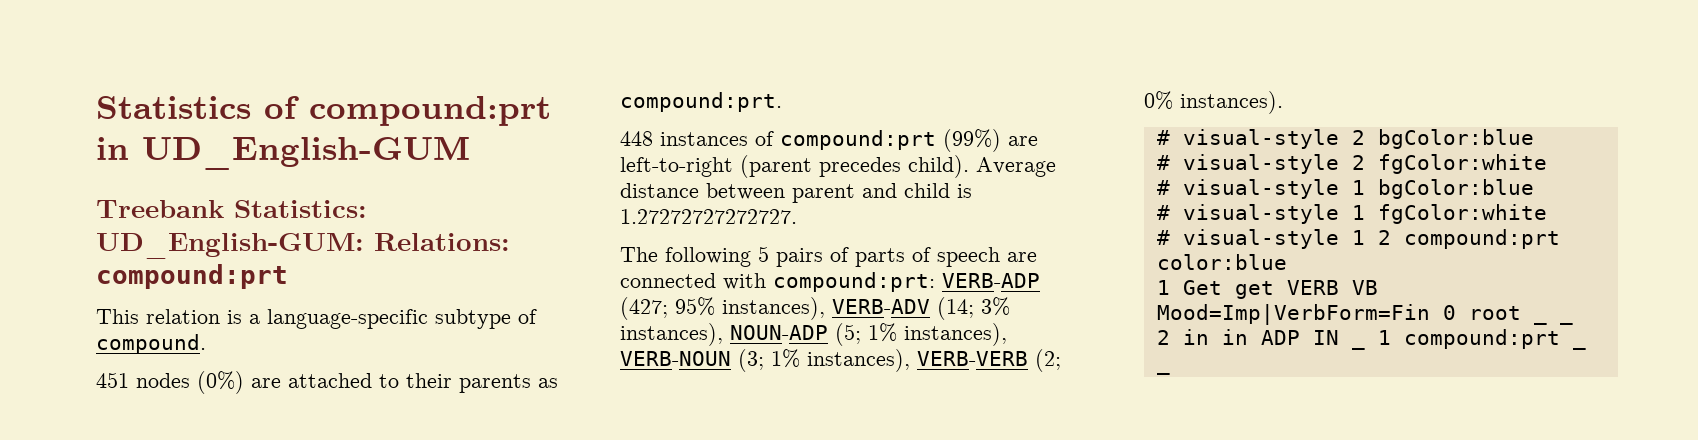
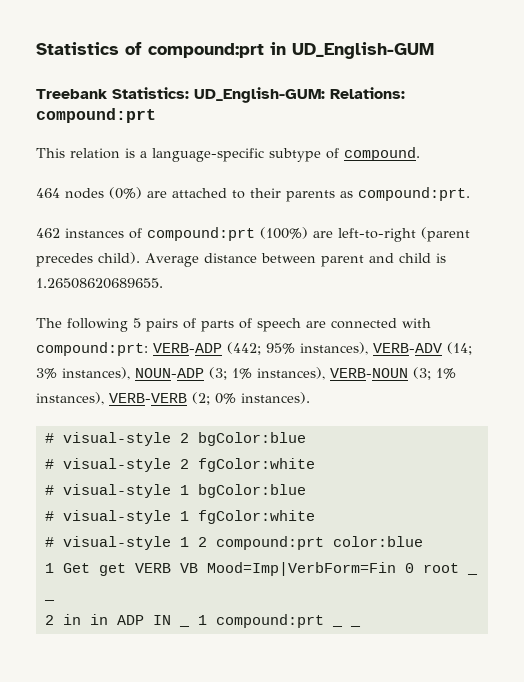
[96,372,129,388] 451 -> [36,188,60,198] 464
[620,131,653,146] 448 -> [36,228,60,238] 462
[943,129,1001,152] (99%) -> [260,227,308,239] (100%)
[620,209,797,224] 1.27272727272727. -> [36,278,163,289] 1.26508620689655.
[620,297,668,320] (427; -> [227,342,261,355] (442;
[835,323,861,346] (5; -> [209,367,227,380] (3;

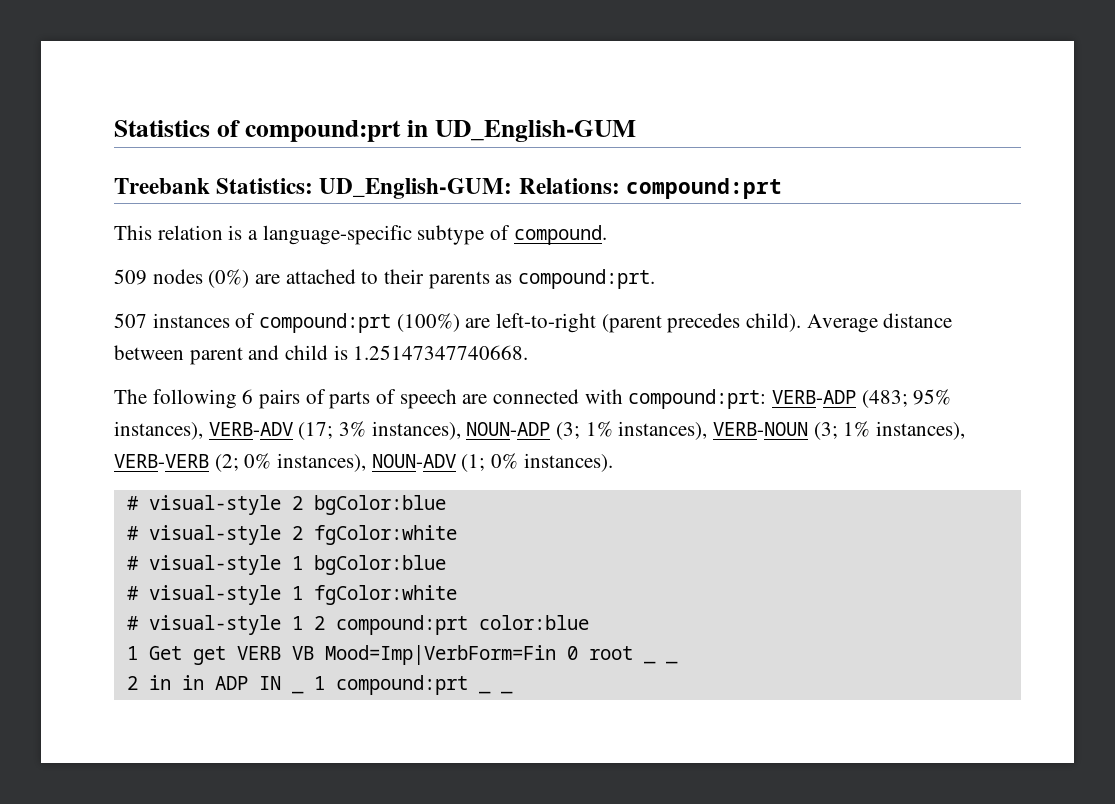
[36,188,60,198] 464 -> [114,269,147,285] 509
[36,228,60,238] 462 -> [114,313,147,328] 507
[36,278,163,289] 1.26508620689655. -> [353,345,529,360] 1.25147347740668.
[133,318,141,328] 5 -> [242,389,254,404] 6
[227,342,261,355] (442; -> [861,390,908,408] (483;
[447,342,472,355] (14; -> [298,422,334,440] (17;
(236, 398) none -> [277,453,519,472] instances), NOUN-ADV (1; 0%

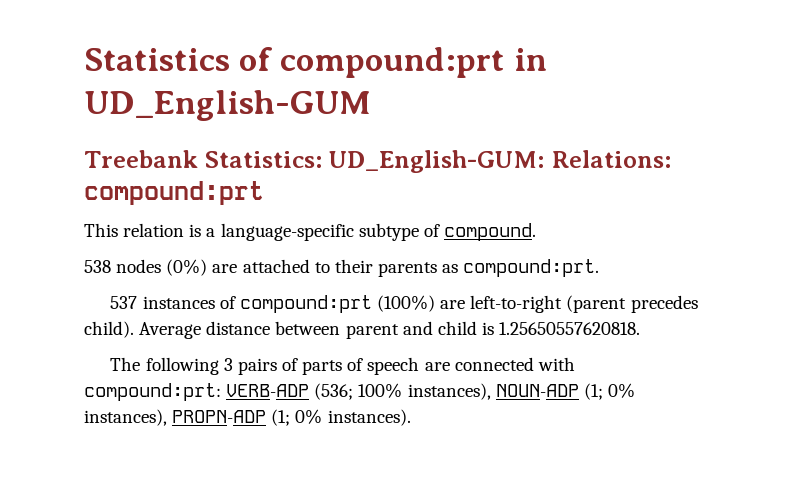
[114,269,147,285] 509 -> [84,260,111,273] 538
[114,313,147,328] 507 -> [110,296,138,309] 537
[353,345,529,360] 1.25147347740668. -> [499,322,641,335] 1.25650557620818.
[242,389,254,404] 6 -> [223,358,233,371] 3
[861,389,952,408] [114,421,966,440] [114,454,239,472] (483; 95% instances), VERB-ADV (17; 3% instances), NOUN-ADP (3; 1% instances), VERB-NOUN (3; 1% instances), VERB-VERB (2; -> [314,383,603,400] (536; 100% instances), NOUN-ADP (1;
[371,454,456,468] NOUN-ADV -> [172,410,267,423] PROPN-ADP
[126,495,446,515] [126,525,457,545] [126,555,446,575] [126,585,457,605] [126,615,589,635] [126,645,633,665] [643,660,678,664] [126,675,281,690] [291,690,304,694] [313,675,513,695] // # visual-style 2 bgColor:blue // # visual-style 2 fgColor:white // # visual-style 1 bgColor:blue // # visual-style 1 fgColor:white // # visual-style 1 2 compound:prt color:blue // 1 Get get VERB VB Mood=Imp|VerbForm=Fin 0 root _ _ // 2 in in ADP IN _ 1 compound:prt _ _ -> (411, 417) none

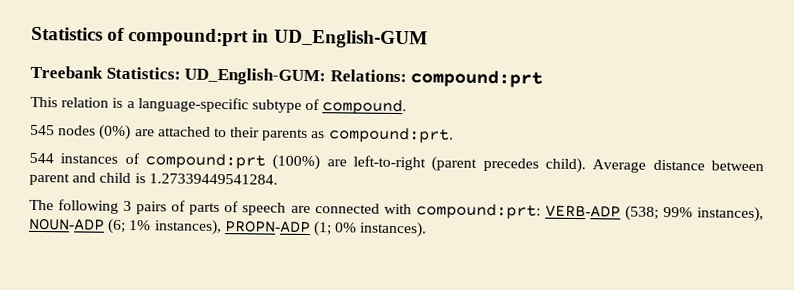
[84,260,111,273] 538 -> [30,124,55,136] 545
[110,296,138,309] 537 -> [29,152,54,164] 544
[499,322,641,335] 1.25650557620818. -> [148,173,278,185] 1.27339449541284.
[314,383,635,400] (536; 100% instances), NOUN-ADP (1; 0% -> [624,205,765,223] [29,217,152,234] (538; 99% instances), NOUN-ADP (6; 1%

